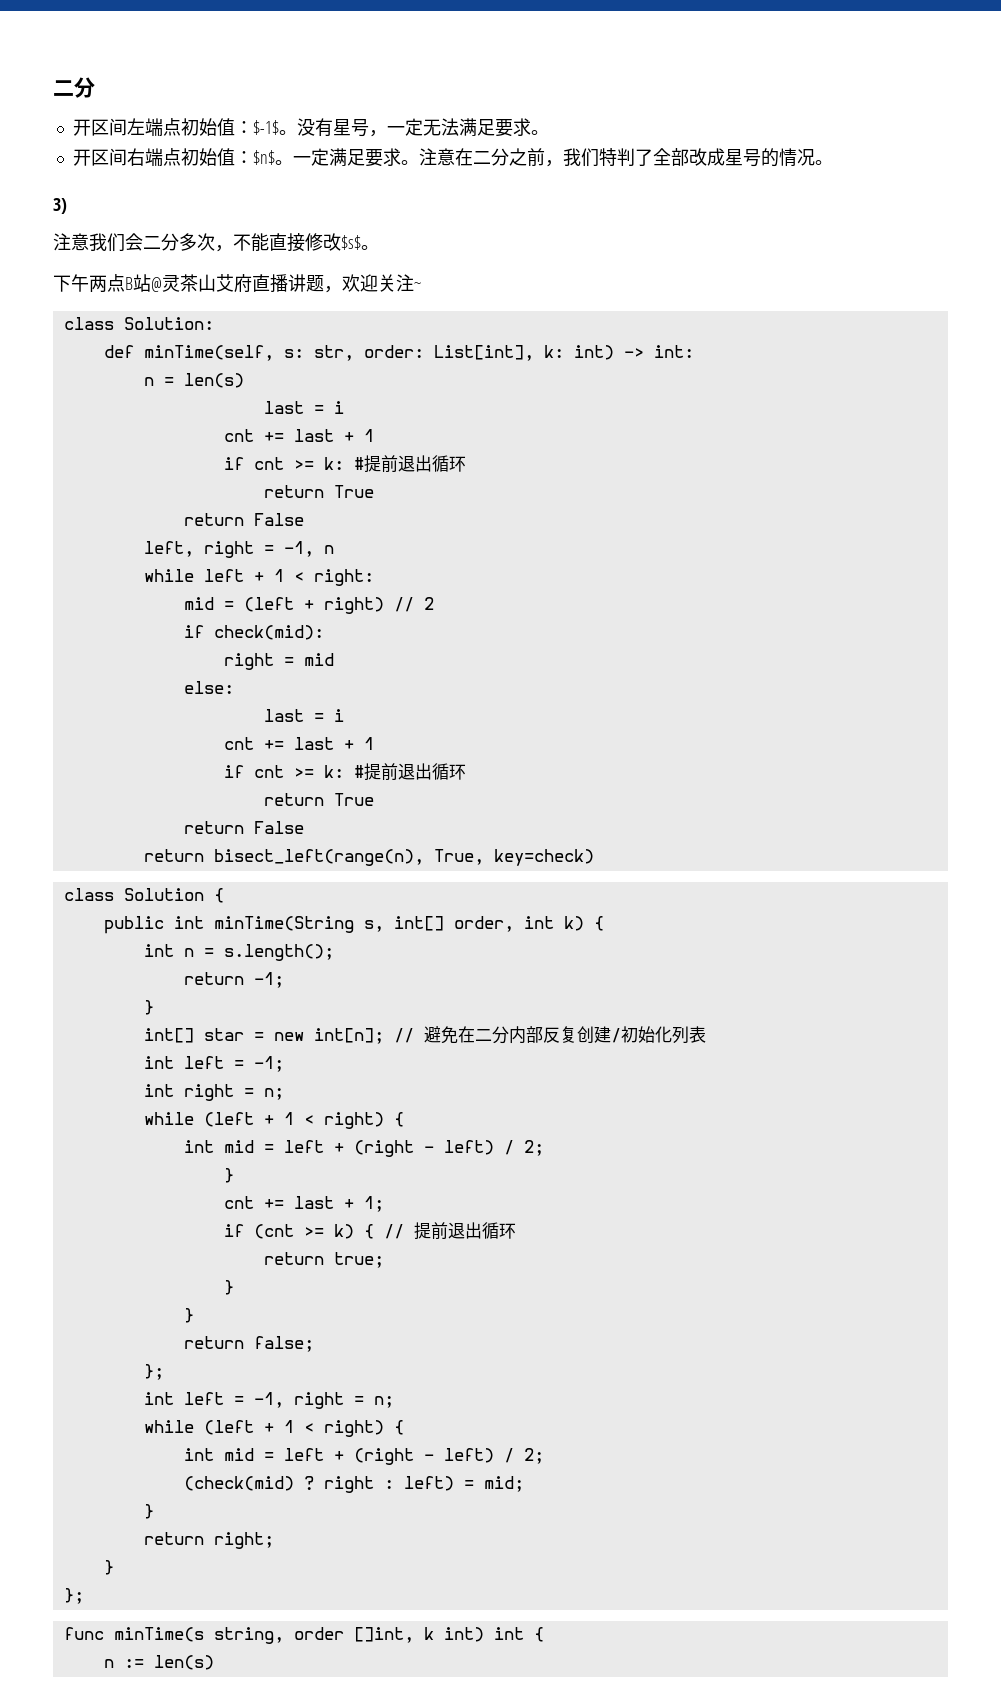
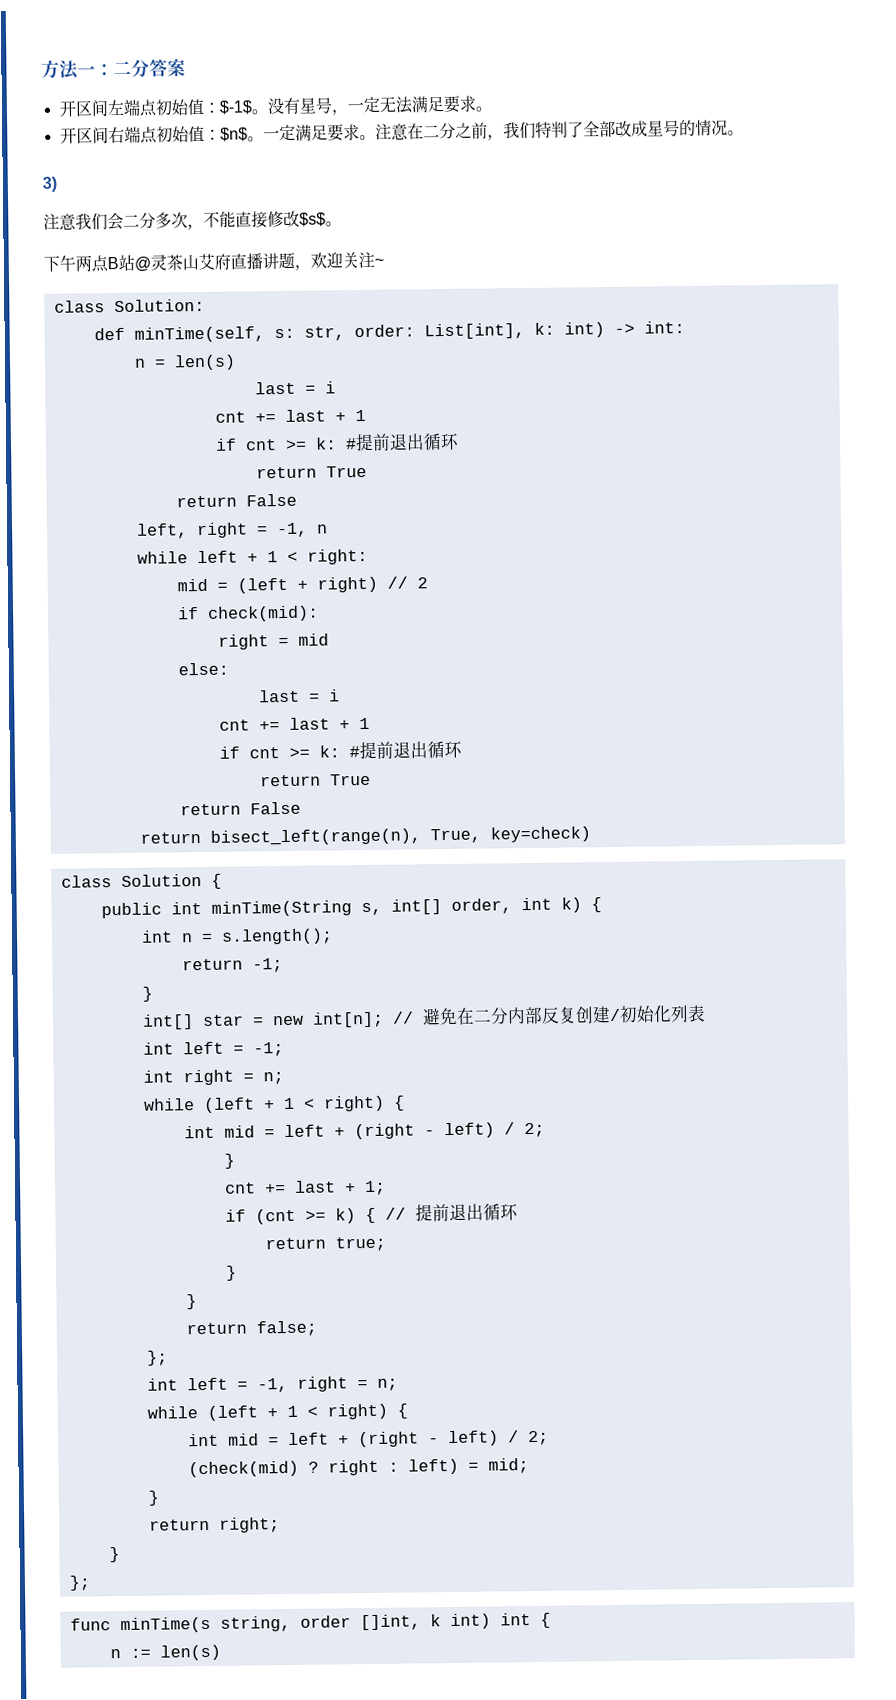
[53,77,95,98] 二分 -> [41,58,186,80] 方法一：二分答案

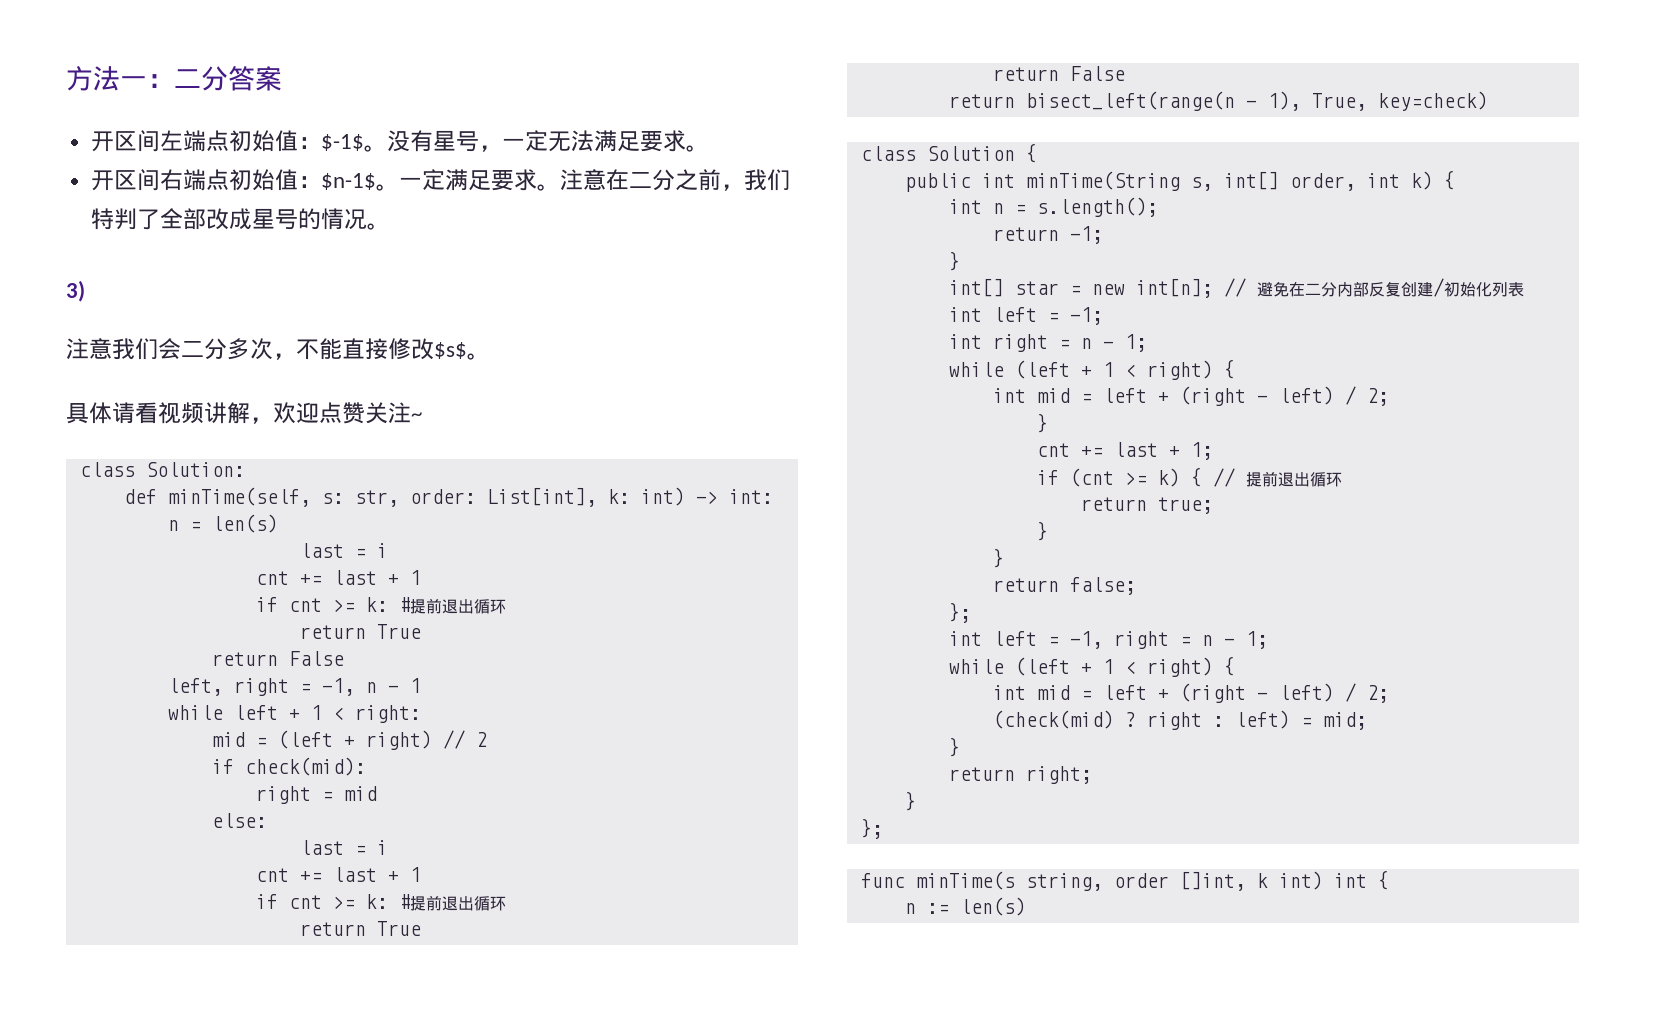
[219,127,248,142] $n$ -> [321,173,377,190] $n-1$
[43,252,343,273] 下午两点B站@灵茶山艾府直播讲题，欢迎 -> [66,402,365,424] 具体请看视频讲解，欢迎点赞
(328, 529) none -> [387,678,421,693] - 1
[209,828,421,846] bisect_left(range(n), -> [1025,91,1301,111] bisect_left(range(n - 1),
[262,1072,284,1085] n; -> [1080,334,1147,352] n - 1;
[376,1378,398,1391] n; -> [1201,631,1268,649] n - 1;

